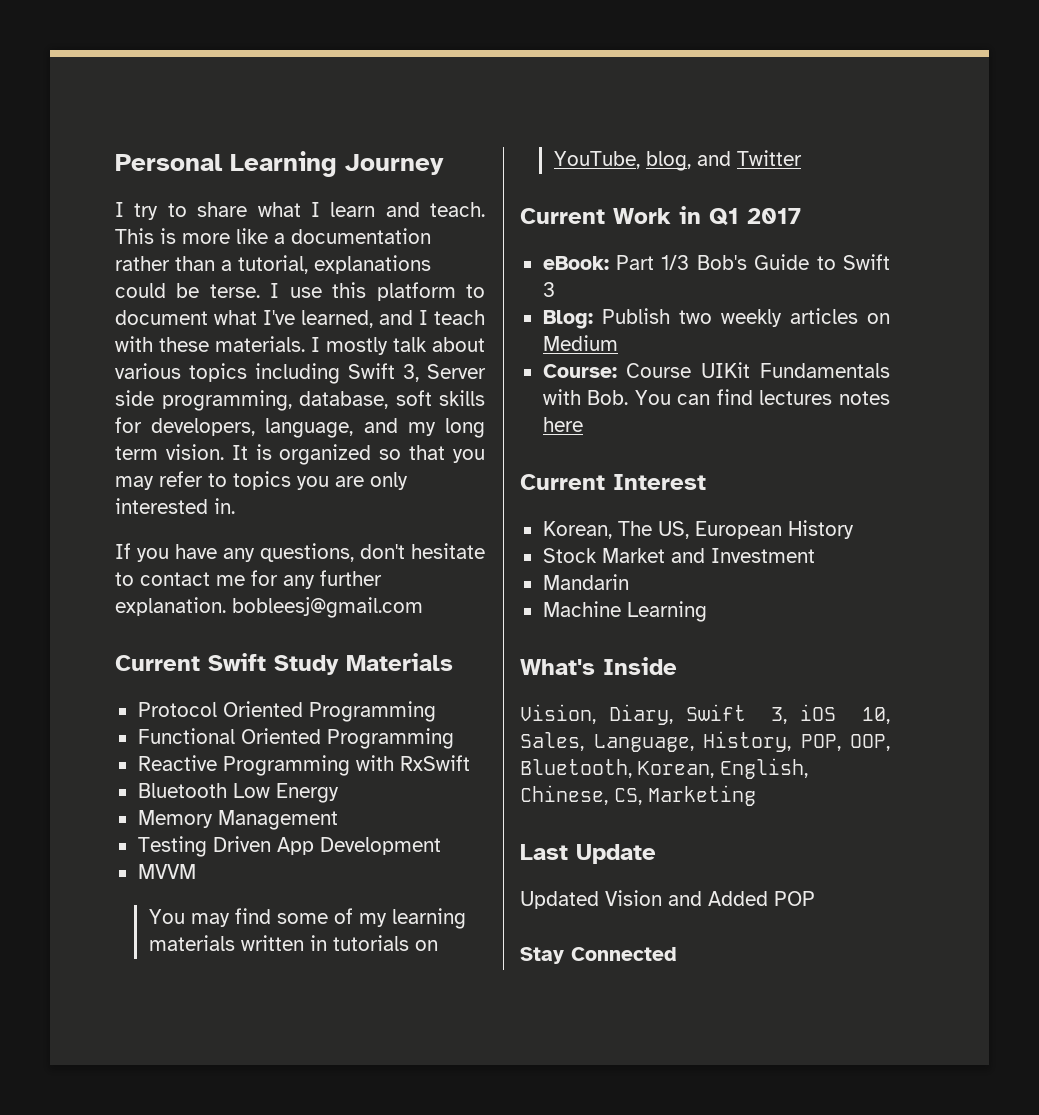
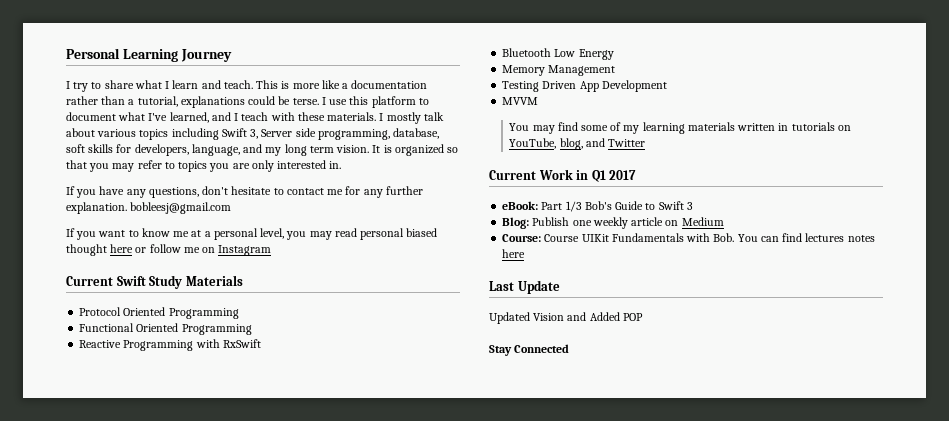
(423, 607) none -> [66,228,438,240] [66,244,272,256] // If you want to know me at a personal level, you may read personal biased thought here or follow me on Instagram
[678,308,858,327] two weekly articles -> [572,217,664,229] one weekly article
[520,474,706,490] [542,520,854,539] [542,548,815,563] [542,574,629,590] [542,601,707,622] [520,657,677,675] [520,704,890,725] [520,731,890,752] [520,758,808,779] [520,785,756,806] // Current Interest // Korean, The US, European History // Stock Market and Investment // Mandarin // Machine Learning // What's Inside // Vision, Diary, Swift 3, iOS 10, Sales, Language, History, POP, OOP, Bluetooth, Korean, English, Chinese, CS, Marketing -> (526, 253) none

